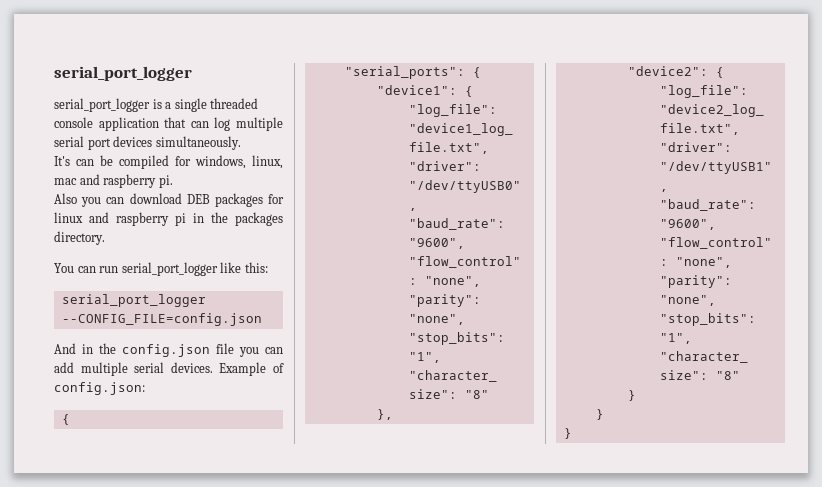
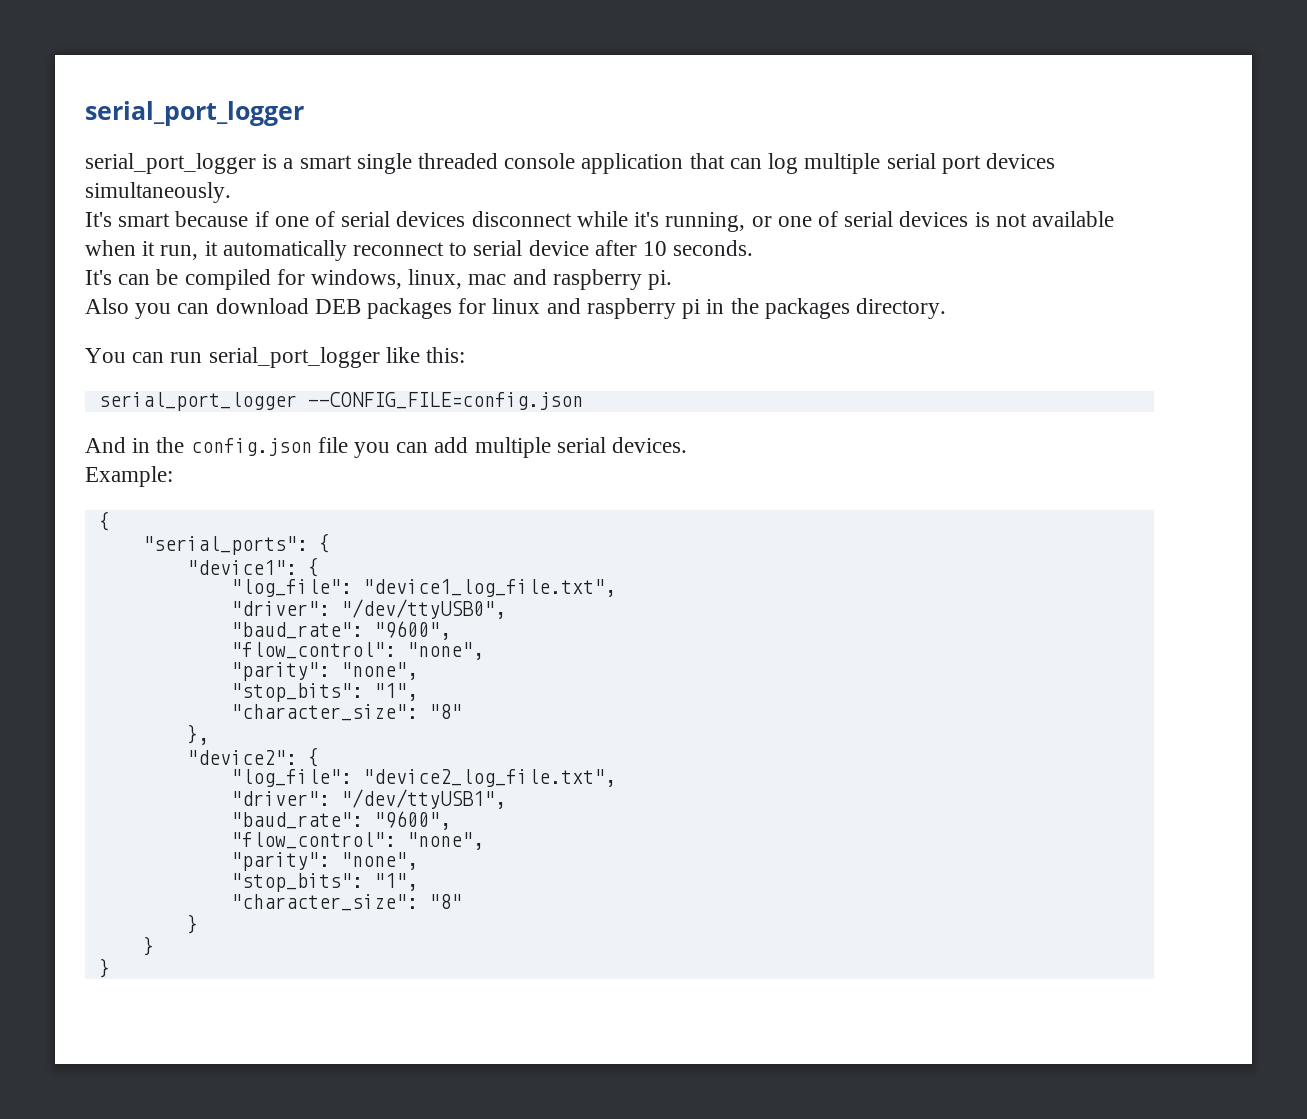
(172, 105) none -> [299,155,352,169] smart
(241, 143) none -> [85,211,1114,232] [85,240,754,261] // It's smart because if one of serial devices disconnect while it's running, or one of serial devices is not available when it run, it automatically reconnect to serial device after 10 seconds.
[219,362,284,376] [54,382,145,395] Example of config.json: -> [85,466,173,487] // Example:

